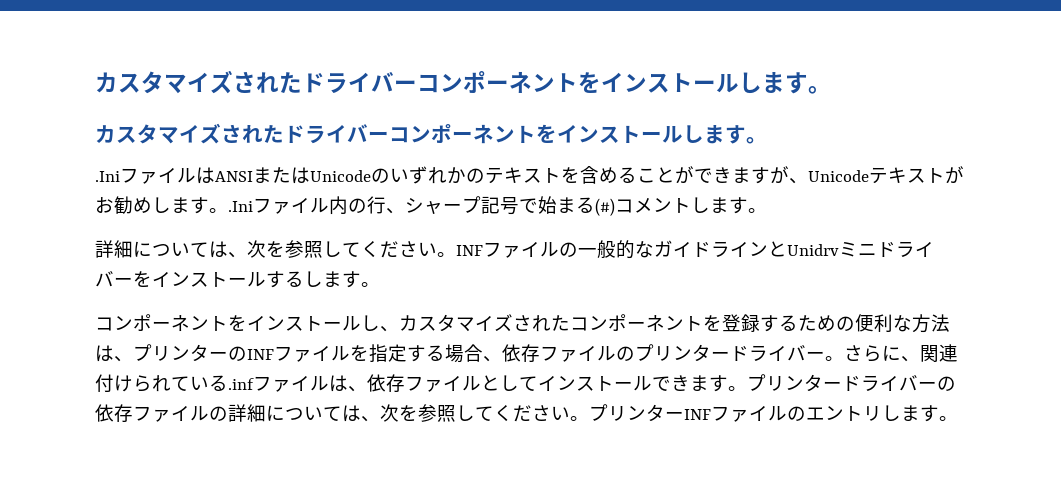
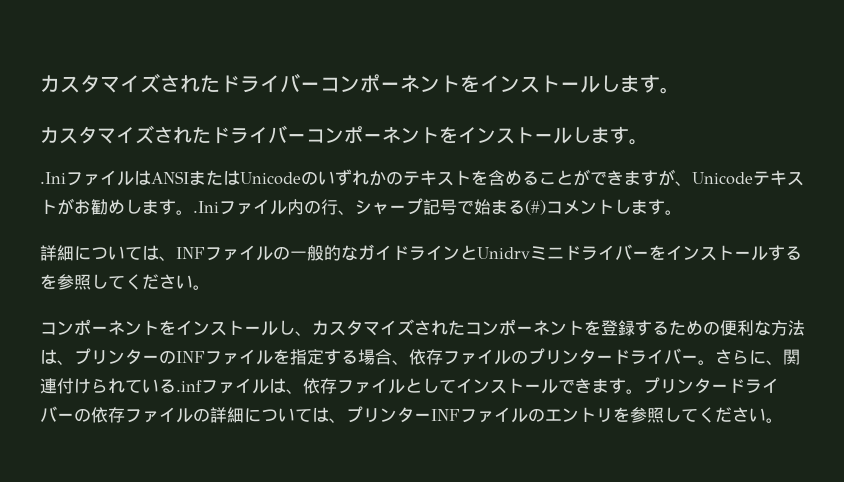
[247,240,456,258] 次を参照してください。 -> (176, 258) none
[304,271,361,288] します -> [40,274,193,290] を参照してください
[380,404,589,422] 次を参照してください。 -> (346, 420) none
[882,405,939,422] します -> [613,407,766,423] を参照してください

